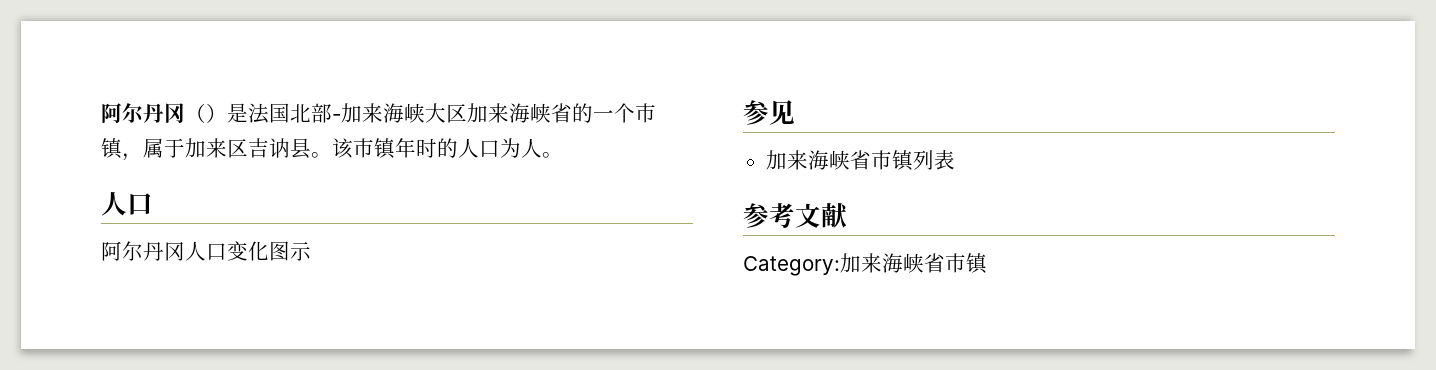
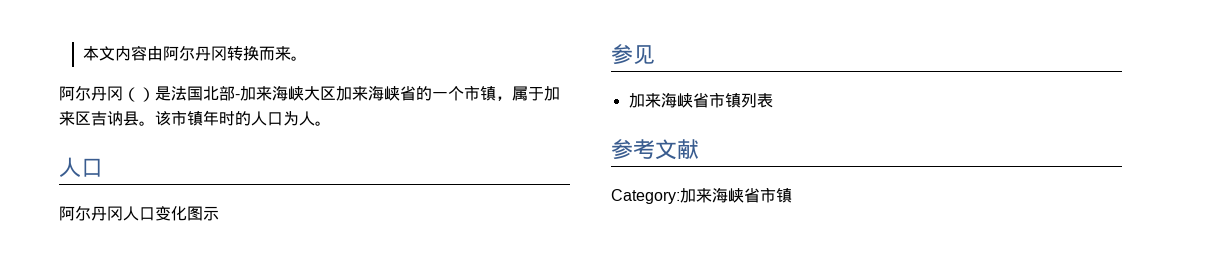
(101, 113) none -> [83,45,308,61] 本文内容由阿尔丹冈转换而来。 //

